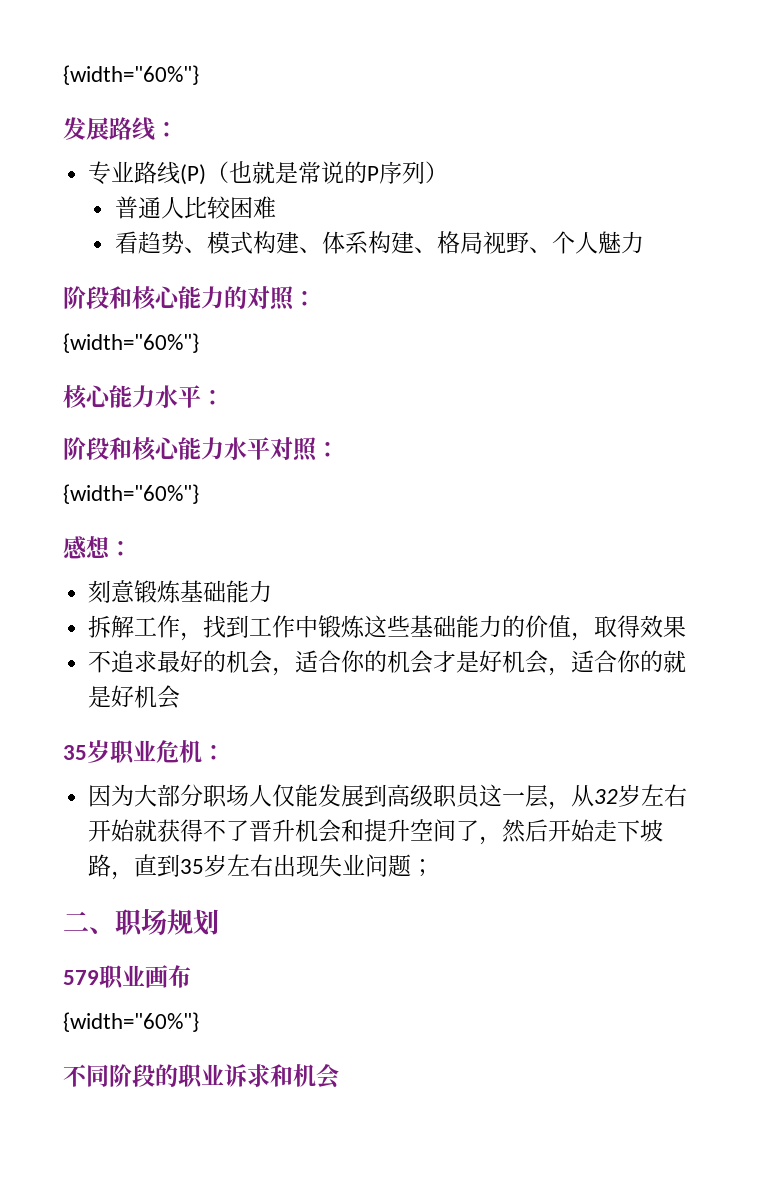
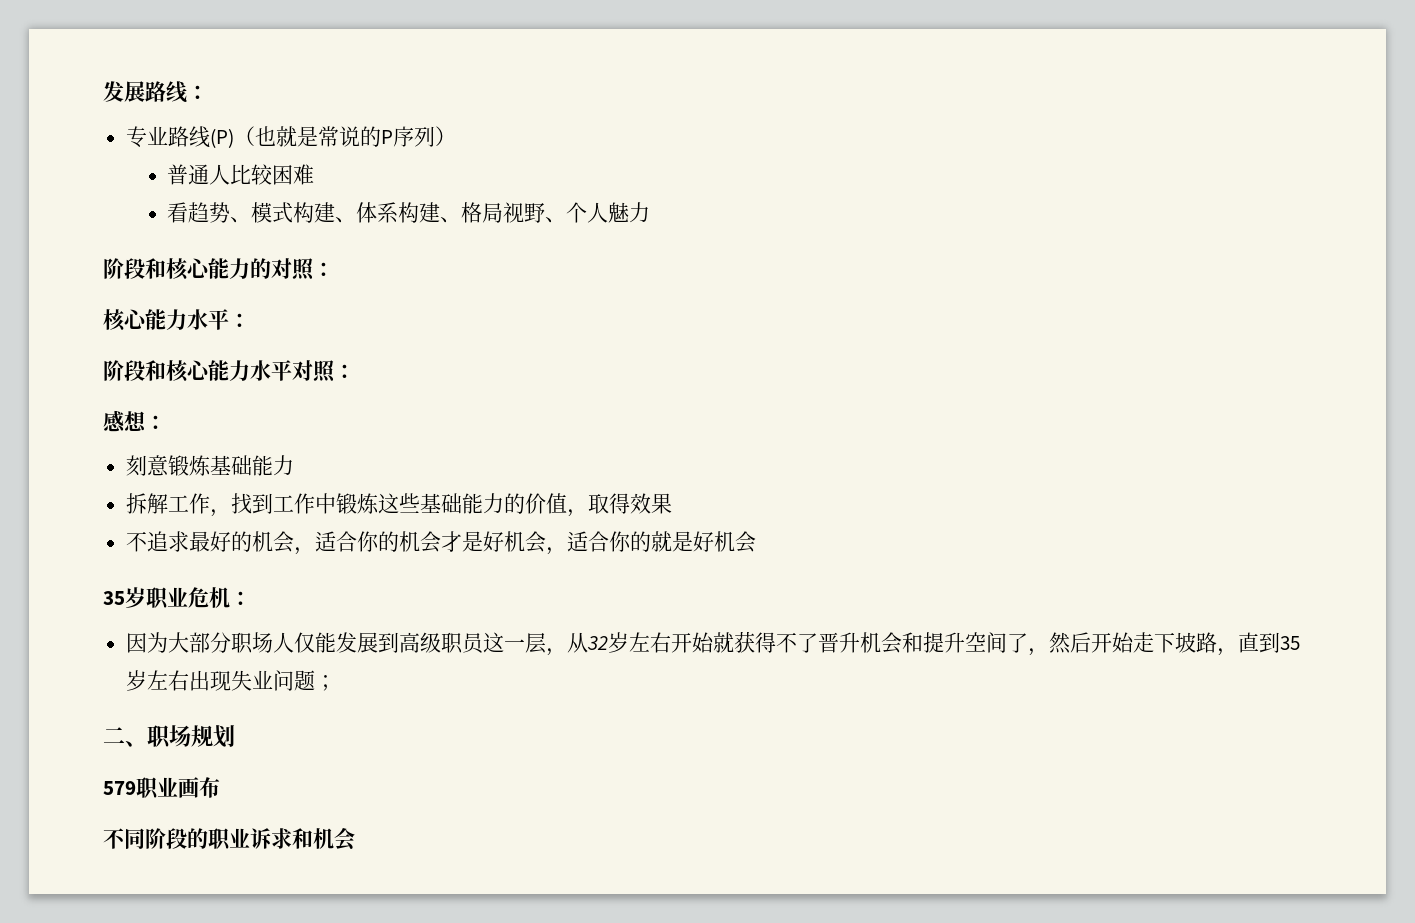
[63,65,199,85] {width="60%"} // -> (103, 91) none
[63,333,199,353] // {width="60%"} -> (334, 269) none
[63,484,199,504] // {width="60%"} -> (355, 371) none
[63,1012,199,1032] // {width="60%"} -> (220, 787) none

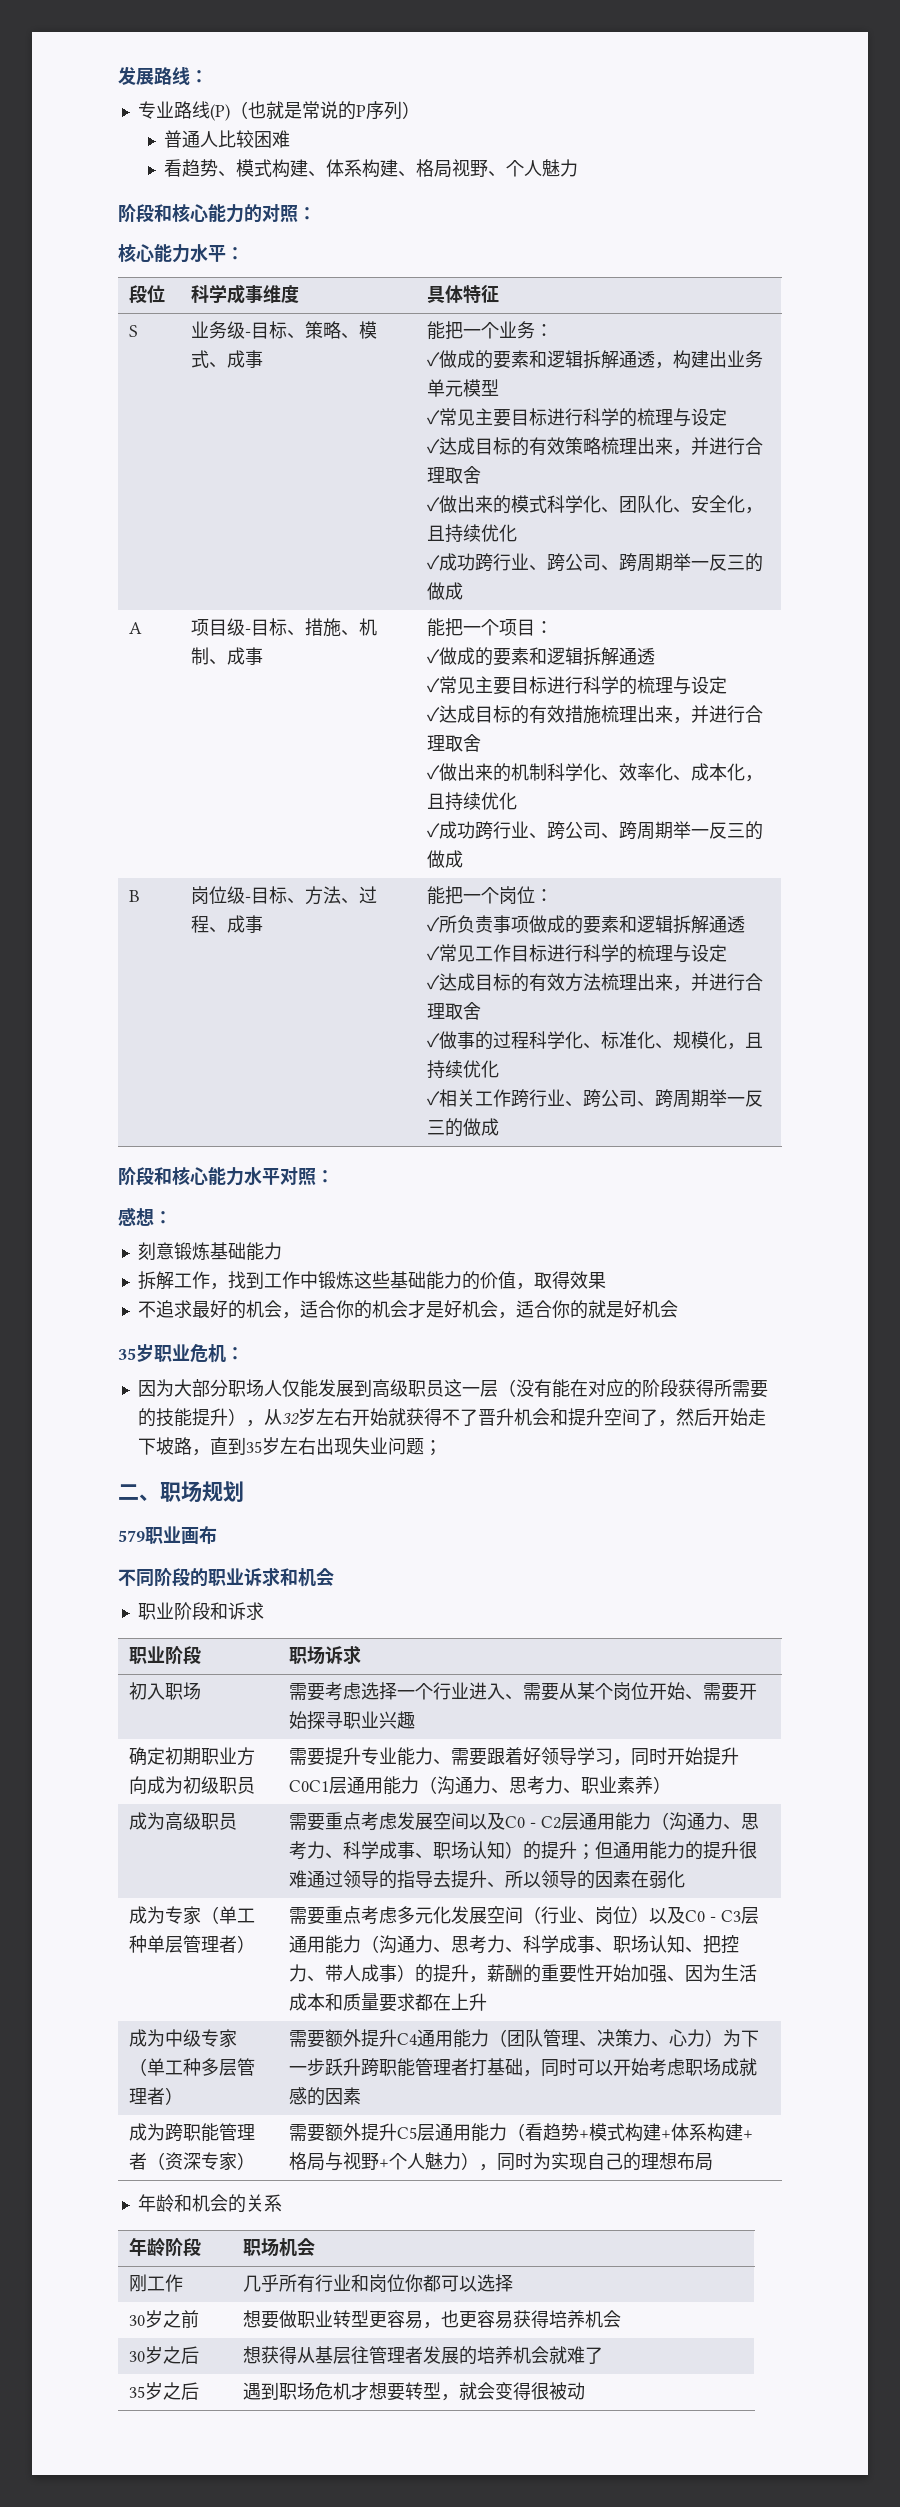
(250, 320) none -> [129,285,166,303] [191,284,300,304] [427,285,500,304] [129,325,139,337] [191,321,378,339] [191,350,264,368] [427,321,554,340] [427,350,764,369] [427,379,500,397] [427,408,728,427] [427,437,764,456] [427,466,482,484] [427,495,764,514] [427,524,518,543] [427,553,764,572] [427,582,464,600] [129,622,143,634] [191,618,378,637] [191,647,264,665] [427,618,554,637] [427,647,656,666] [427,676,728,695] [427,705,764,724] [427,734,482,752] [427,763,764,782] [427,792,518,811] [427,821,764,840] [427,850,464,868] [129,890,141,902] [191,886,378,905] [191,915,264,933] [427,886,554,905] [427,915,746,934] [427,944,728,963] [427,973,764,992] [427,1002,482,1020] [427,1031,764,1050] [427,1060,500,1079] [427,1089,764,1108] [427,1118,500,1137] // 段位 | 科学成事维度 | 具体特征 // S | 业务级-目标、策略、模式、成事 | 能把一个业务： // ✓做成的要素和逻辑拆解通透，构建出业务单元模型 // ✓常见主要目标进行科学的梳理与设定 // ✓达成目标的有效策略梳理出来，并进行合理取舍 // ✓做出来的模式科学化、团队化、安全化，且持续优化 // ✓成功跨行业、跨公司、跨周期举一反三的做成 // A | 项目级-目标、措施、机制、成事 | 能把一个项目： // ✓做成的要素和逻辑拆解通透 // ✓常见主要目标进行科学的梳理与设定 // ✓达成目标的有效措施梳理出来，并进行合理取舍 // ✓做出来的机制科学化、效率化、成本化，且持续优化 // ✓成功跨行业、跨公司、跨周期举一反三的做成 // B | 岗位级-目标、方法、过程、成事 | 能把一个岗位： // ✓所负责事项做成的要素和逻辑拆解通透 // ✓常见工作目标进行科学的梳理与设定 // ✓达成目标的有效方法梳理出来，并进行合理取舍 // ✓做事的过程科学化、标准化、规模化，且持续优化 // ✓相关工作跨行业、跨公司、跨周期举一反三的做成
(547, 643) none -> [497,1379,768,1398] [137,1408,246,1427] （没有能在对应的阶段获得所需要的技能提升）
(355, 839) none -> [137,1602,264,1620] [129,1645,202,1665] [289,1645,362,1665] [129,1682,202,1700] [289,1682,758,1701] [289,1711,416,1730] [129,1747,256,1766] [129,1776,256,1794] [289,1747,740,1766] [289,1776,672,1795] [129,1812,238,1831] [289,1812,760,1831] [289,1841,758,1860] [289,1870,686,1889] [129,1906,256,1925] [129,1935,256,1953] [289,1906,760,1925] [289,1935,740,1954] [289,1964,758,1983] [289,1993,488,2012] [129,2029,238,2048] [129,2058,256,2076] [129,2087,184,2105] [289,2029,760,2048] [289,2058,758,2077] [289,2087,362,2106] [129,2123,256,2142] [129,2152,256,2171] [289,2123,754,2142] [289,2152,714,2171] [137,2194,282,2213] [129,2237,202,2257] [243,2238,316,2257] [129,2274,184,2292] [243,2274,514,2293] [129,2310,200,2328] [243,2310,622,2329] [129,2346,200,2364] [243,2346,604,2365] [129,2382,200,2400] [243,2382,586,2401] // 职业阶段和诉求 // 职业阶段 | 职场诉求 // 初入职场 | 需要考虑选择一个行业进入、需要从某个岗位开始、需要开始探寻职业兴趣 // 确定初期职业方向成为初级职员 | 需要提升专业能力、需要跟着好领导学习，同时开始提升C0C1层通用能力（沟通力、思考力、职业素养） // 成为高级职员 | 需要重点考虑发展空间以及C0 - C2层通用能力（沟通力、思考力、科学成事、职场认知）的提升；但通用能力的提升很难通过领导的指导去提升、所以领导的因素在弱化 // 成为专家（单工种单层管理者） | 需要重点考虑多元化发展空间（行业、岗位）以及C0 - C3层通用能力（沟通力、思考力、科学成事、职场认知、把控力、带人成事）的提升，薪酬的重要性开始加强、因为生活成本和质量要求都在上升 // 成为中级专家（单工种多层管理者） | 需要额外提升C4通用能力（团队管理、决策力、心力）为下一步跃升跨职能管理者打基础，同时可以开始考虑职场成就感的因素 // 成为跨职能管理者（资深专家） | 需要额外提升C5层通用能力（看趋势+模式构建+体系构建+格局与视野+个人魅力），同时为实现自己的理想布局 // 年龄和机会的关系 // 年龄阶段 | 职场机会 // 刚工作 | 几乎所有行业和岗位你都可以选择 // 30岁之前 | 想要做职业转型更容易，也更容易获得培养机会 // 30岁之后 | 想获得从基层往管理者发展的培养机会就难了 // 35岁之后 | 遇到职场危机才想要转型，就会变得很被动

